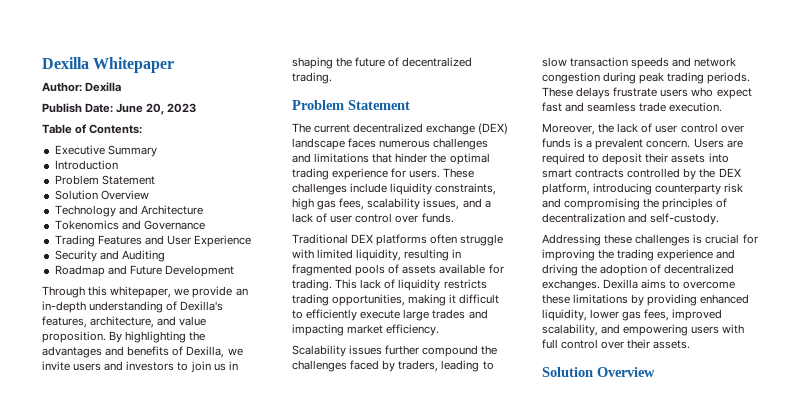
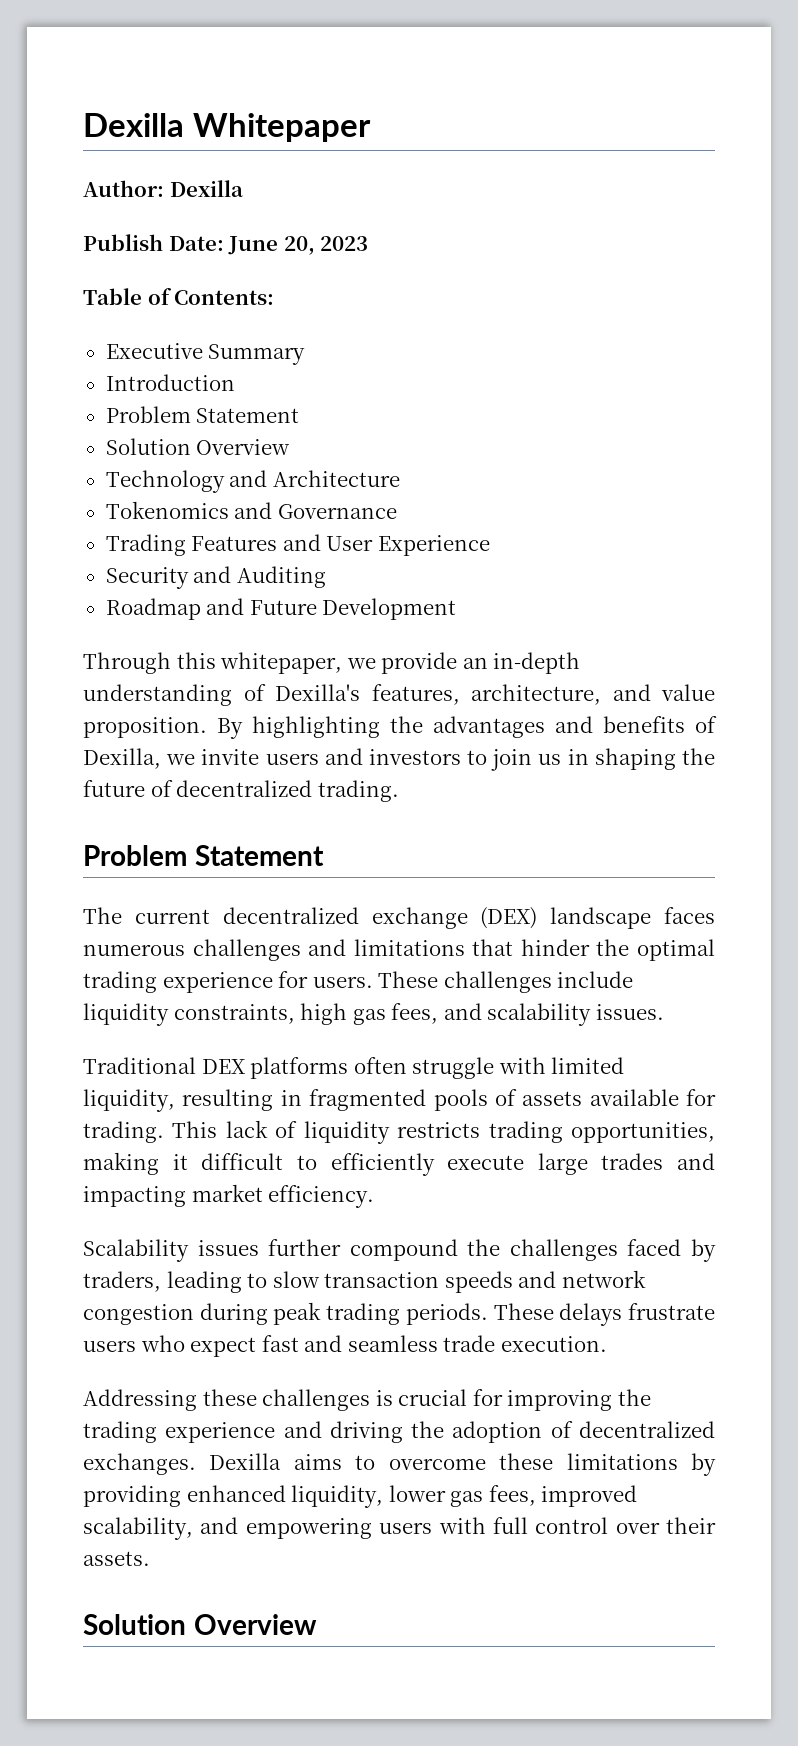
[367,198,491,210] [292,213,454,223] scalability issues, and a lack of user control over funds. -> [443,1003,664,1026] and scalability issues.
[542,123,744,135] [542,138,743,150] [542,153,729,165] [542,168,741,180] [542,183,744,195] [542,198,728,210] [542,213,720,225] // Moreover, the lack of user control over funds is a prevalent concern. Users are required to deposit their assets into smart contracts controlled by the DEX platform, introducing counterparty risk and compromising the principles of decentralization and self-custody. -> (607, 1344) none

